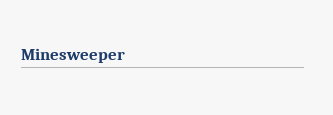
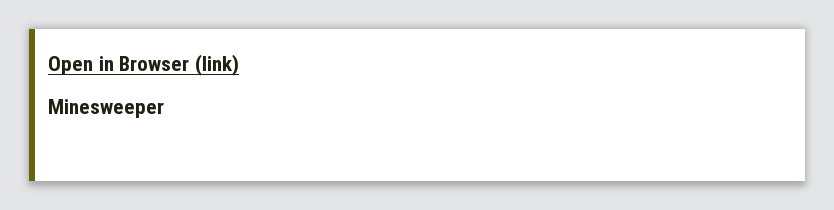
(21, 55) none -> [48,54,240,76] Open in Browser (link) //

